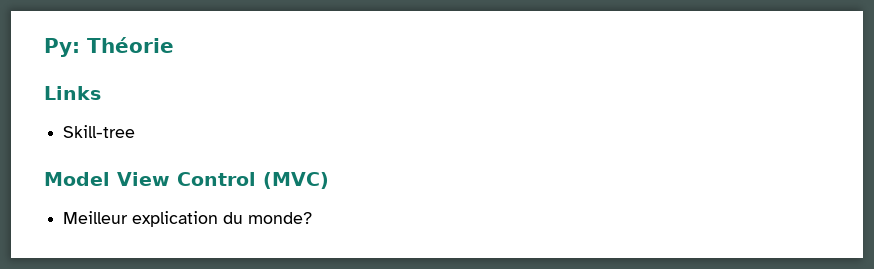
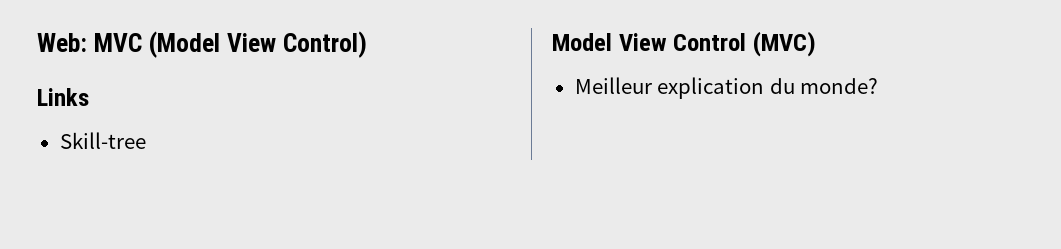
[44,37,174,57] Py: Théorie -> [37,31,367,58] Web: MVC (Model View Control)

